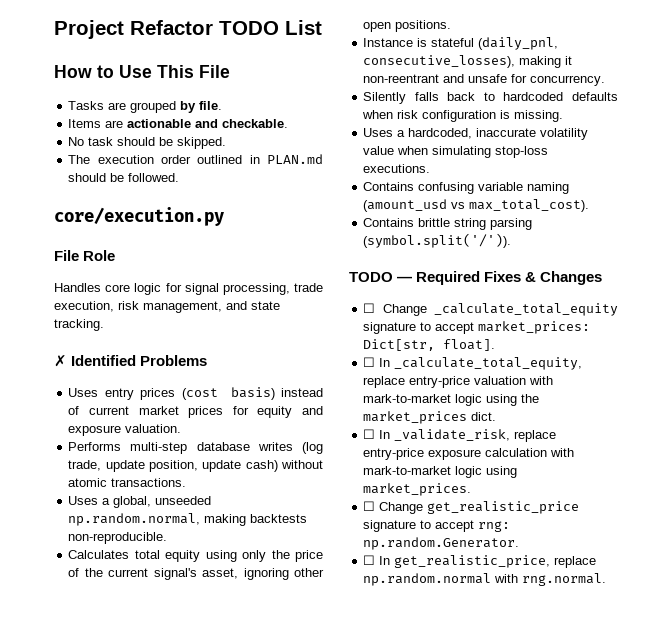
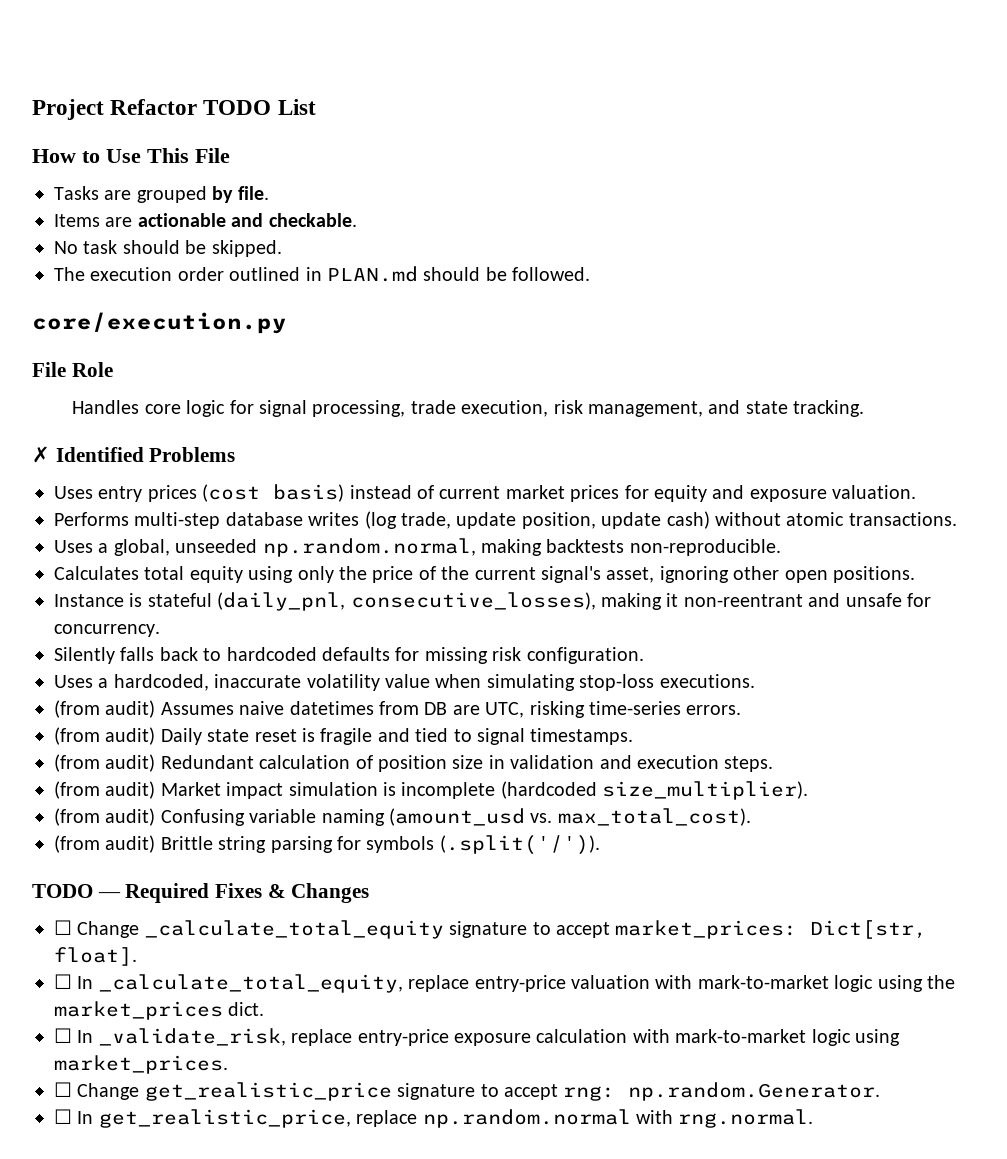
[362,110,564,122] when risk configuration is missing. -> [395,647,644,664] for missing risk configuration.
[363,182,475,194] Contains confusing -> [54,700,742,718] [54,727,634,745] [54,754,774,772] [54,781,809,800] [54,808,245,826] (from audit) Assumes naive datetimes from DB are UTC, risking time-series errors. // (from audit) Daily state reset is fragile and tied to signal timestamps. // (from audit) Redundant calculation of position size in validation and execution steps. // (from audit) Market impact simulation is incomplete (hardcoded size_multiplier). // (from audit) Confusing
[451,202,466,209] vs -> [530,813,553,823] vs.
[363,218,533,230] [363,233,512,248] Contains brittle string parsing (symbol.split('/')). -> [54,835,600,855] (from audit) Brittle string parsing for symbols (.split('/')).

